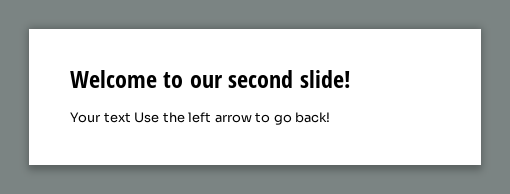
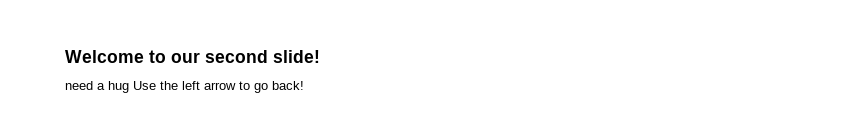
[70,112,131,123] Your text -> [65,81,129,93] need a hug

